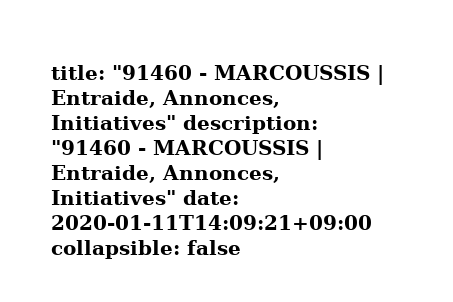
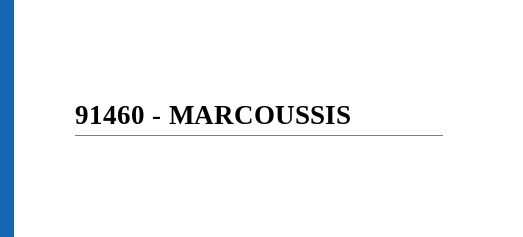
[51,65,384,85] [51,90,280,108] [51,115,318,134] [51,140,323,160] [51,165,280,183] [51,190,239,205] [51,215,372,230] [51,240,241,259] title: "91460 - MARCOUSSIS | Entraide, Annonces, Initiatives" description: "91460 - MARCOUSSIS | Entraide, Annonces, Initiatives" date: 2020-01-11T14:09:21+09:00 collapsible: false -> [75,106,351,124] 91460 - MARCOUSSIS

